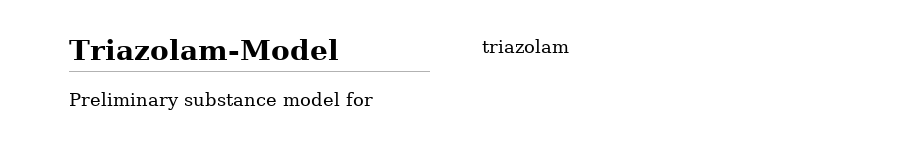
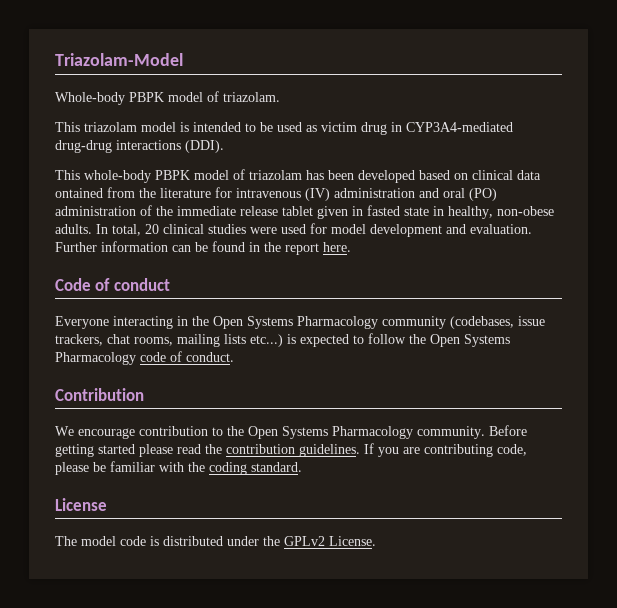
[69,92,373,110] [482,39,569,53] Preliminary substance model for triazolam -> [55,91,280,105] [55,122,513,135] [55,140,224,153] [55,169,541,183] [55,187,497,201] [55,205,554,219] [55,223,532,237] [55,241,351,255] [55,278,170,291] [55,316,545,329] [55,333,510,347] [55,351,234,365] [55,388,144,401] [55,425,527,439] [55,443,527,457] [55,461,302,475] [55,498,107,511] [55,536,376,546] Whole-body PBPK model of triazolam. // This triazolam model is intended to be used as victim drug in CYP3A4-mediated drug-drug interactions (DDI). // This whole-body PBPK model of triazolam has been developed based on clinical data ontained from the literature for intravenous (IV) administration and oral (PO) administration of the immediate release tablet given in fasted state in healthy, non-obese adults. In total, 20 clinical studies were used for model development and evaluation. Further information can be found in the report here. // Code of conduct // Everyone interacting in the Open Systems Pharmacology community (codebases, issue trackers, chat rooms, mailing lists etc...) is expected to follow the Open Systems Pharmacology code of conduct. // Contribution // We encourage contribution to the Open Systems Pharmacology community. Before getting started please read the contribution guidelines. If you are contributing code, please be familiar with the coding standard. // License // The model code is distributed under the GPLv2 License.

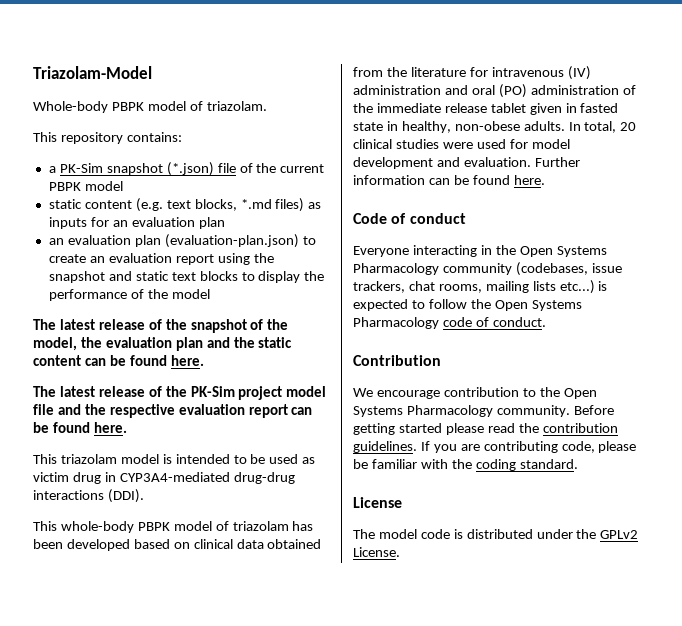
(280, 97) none -> [33,132,182,144] [48,162,325,176] [48,181,123,191] [48,198,322,212] [48,217,225,229] [48,234,316,248] [48,253,274,265] [48,271,325,283] [48,289,210,301] [33,319,289,333] [33,337,293,351] [33,355,204,366] [33,386,327,400] [33,404,313,418] [33,422,127,433] // This repository contains: // a PK-Sim snapshot (*.json) file of the current PBPK model // static content (e.g. text blocks, *.md files) as inputs for an evaluation plan // an evaluation plan (evaluation-plan.json) to create an evaluation report using the snapshot and static text blocks to display the performance of the model // The latest release of the snapshot of the model, the evaluation plan and the static content can be found here. // The latest release of the PK-Sim project model file and the respective evaluation report can be found here.
[55,188,103,198] ontained -> [267,539,322,549] obtained
[249,242,319,255] in the report -> (510, 180) none

